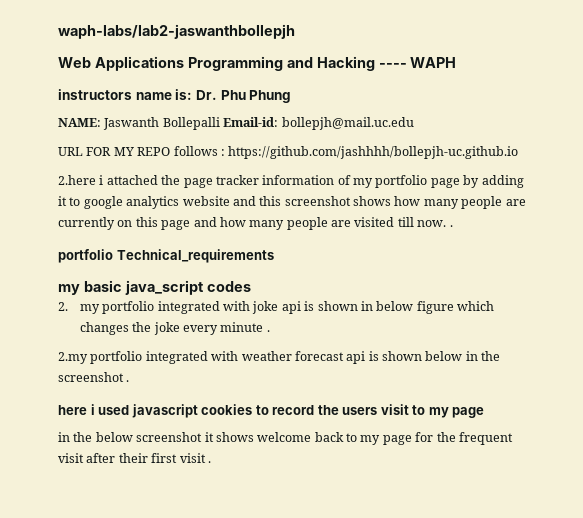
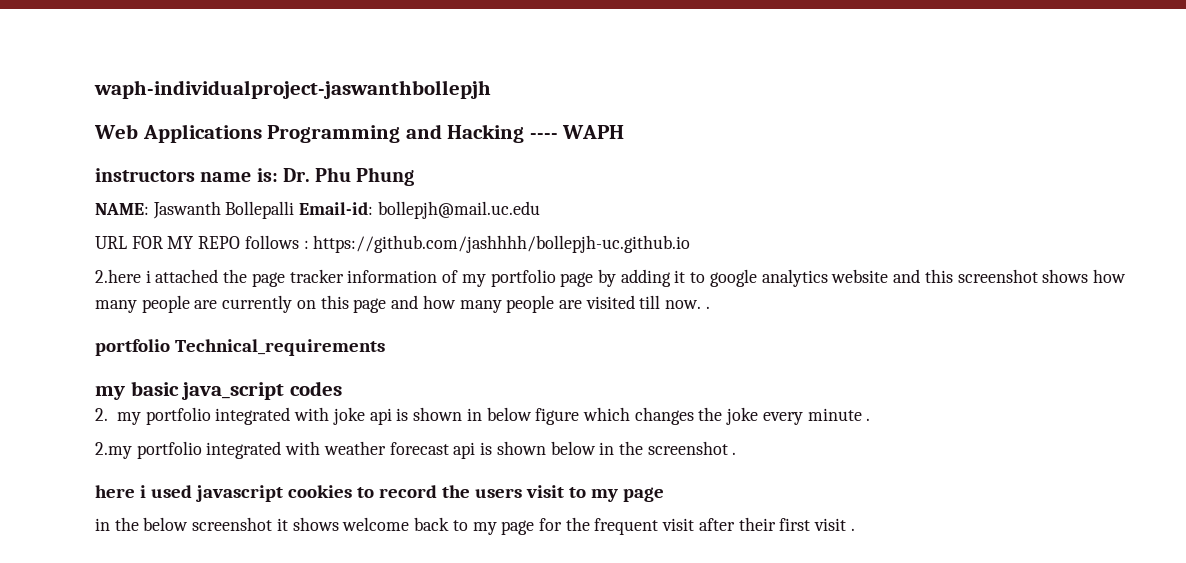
[58,24,295,39] waph-labs/lab2-jaswanthbollepjh -> [94,80,491,99] waph-individualproject-jaswanthbollepjh

